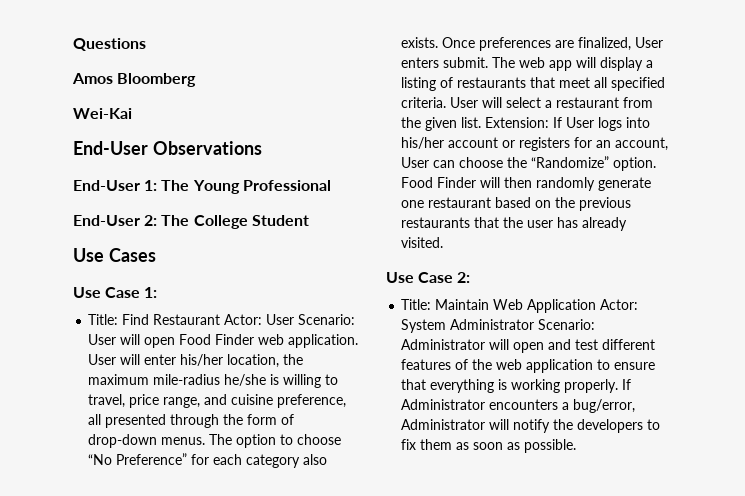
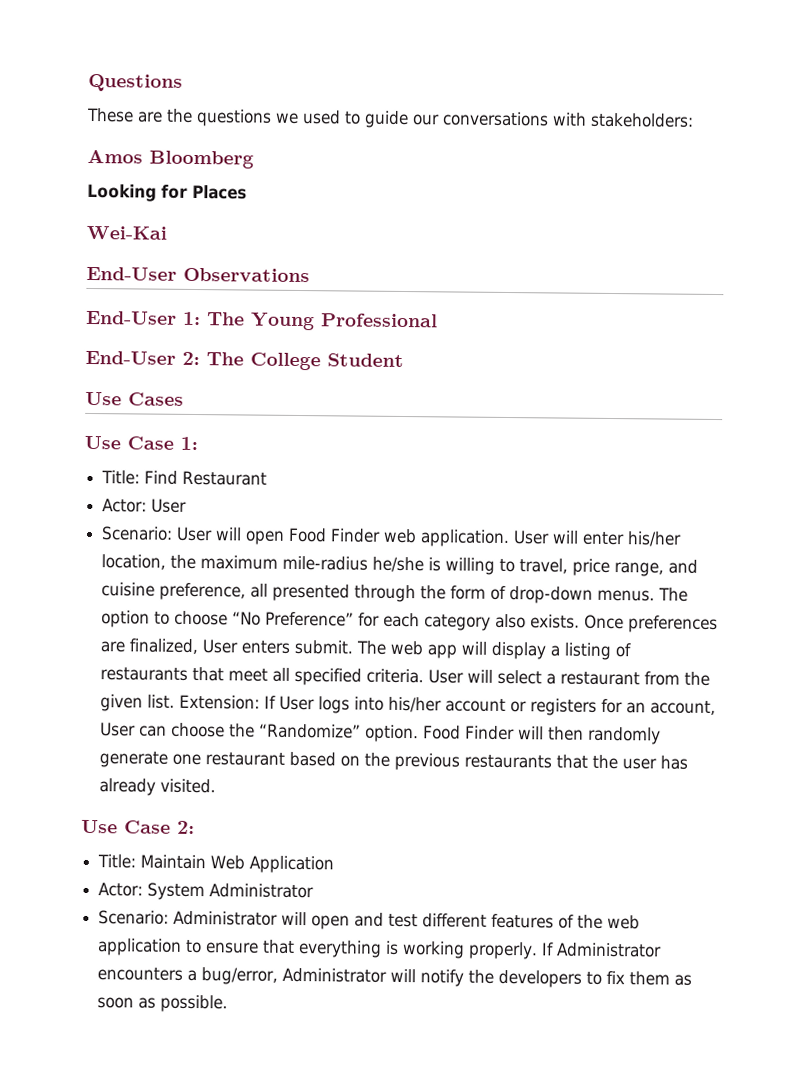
(146, 44) none -> [86,107,694,129] // These are the questions we used to guide our conversations with stakeholders:
(197, 80) none -> [87,183,247,202] // Looking for Places
(221, 319) none -> (268, 478) //
(295, 319) none -> (188, 505) //
(597, 306) none -> (335, 864) //
(535, 324) none -> (315, 891) //

